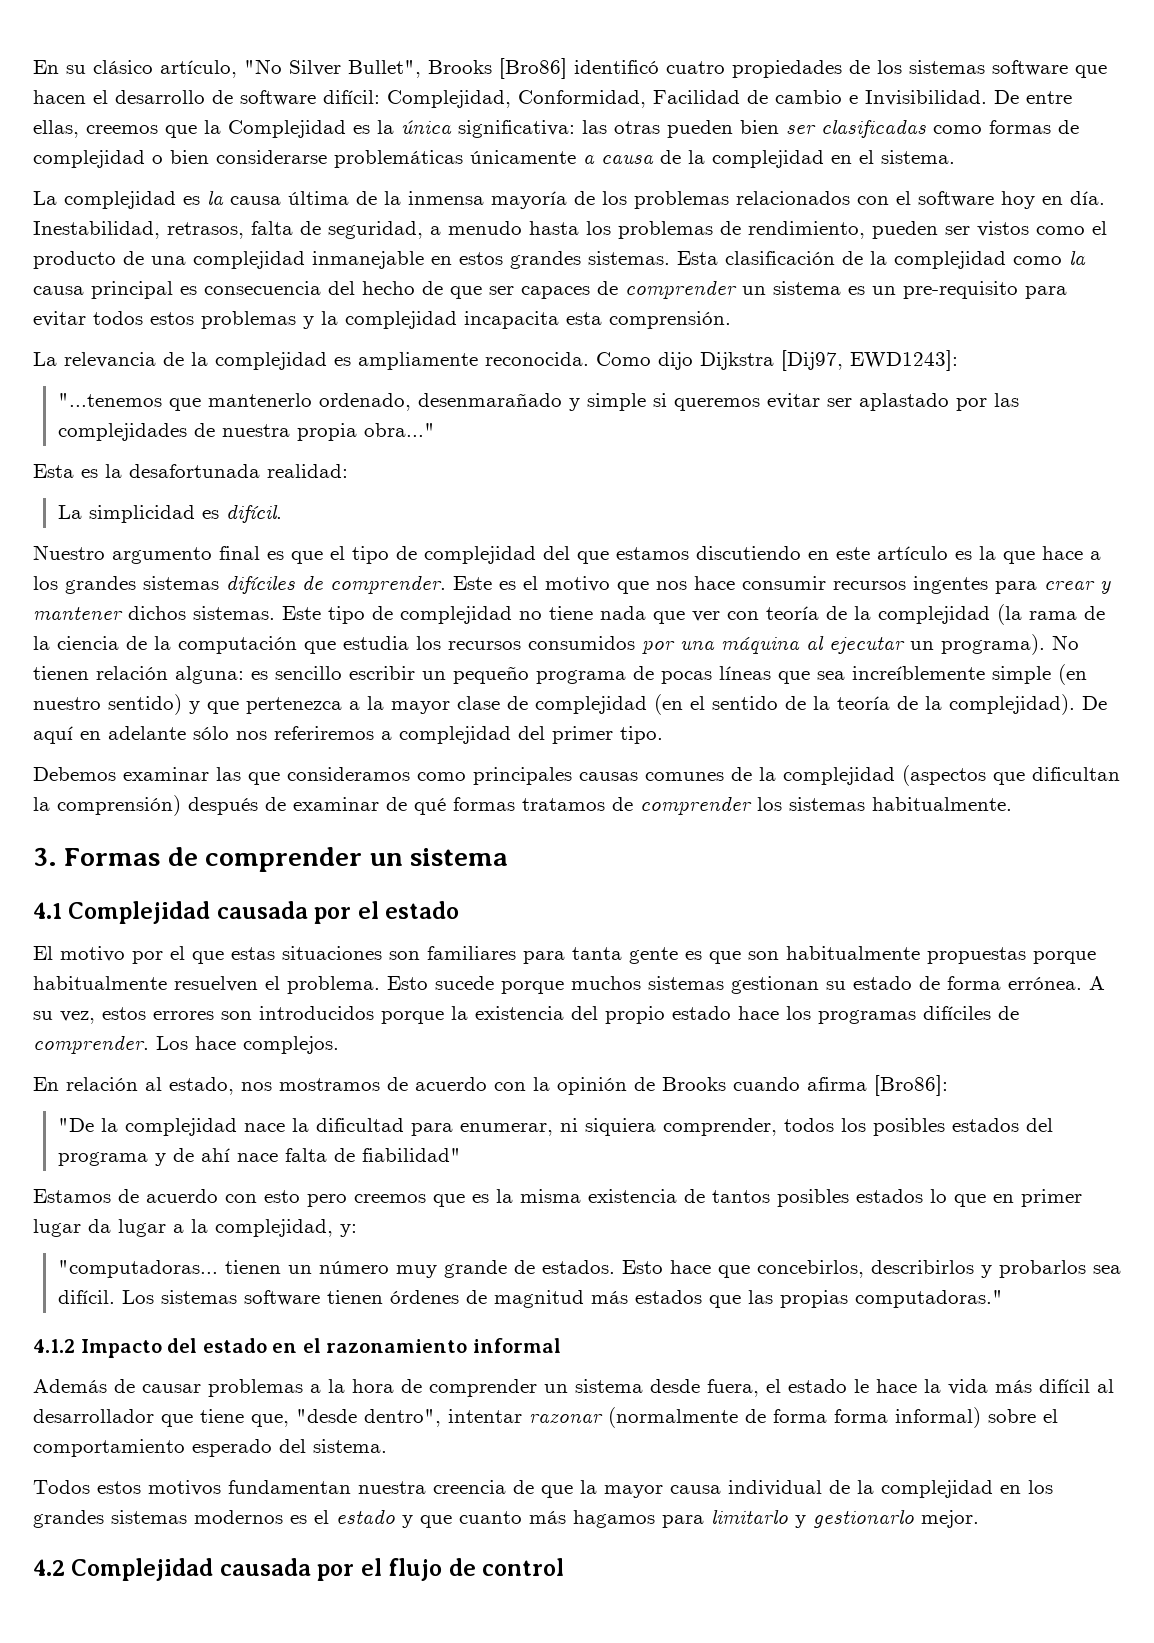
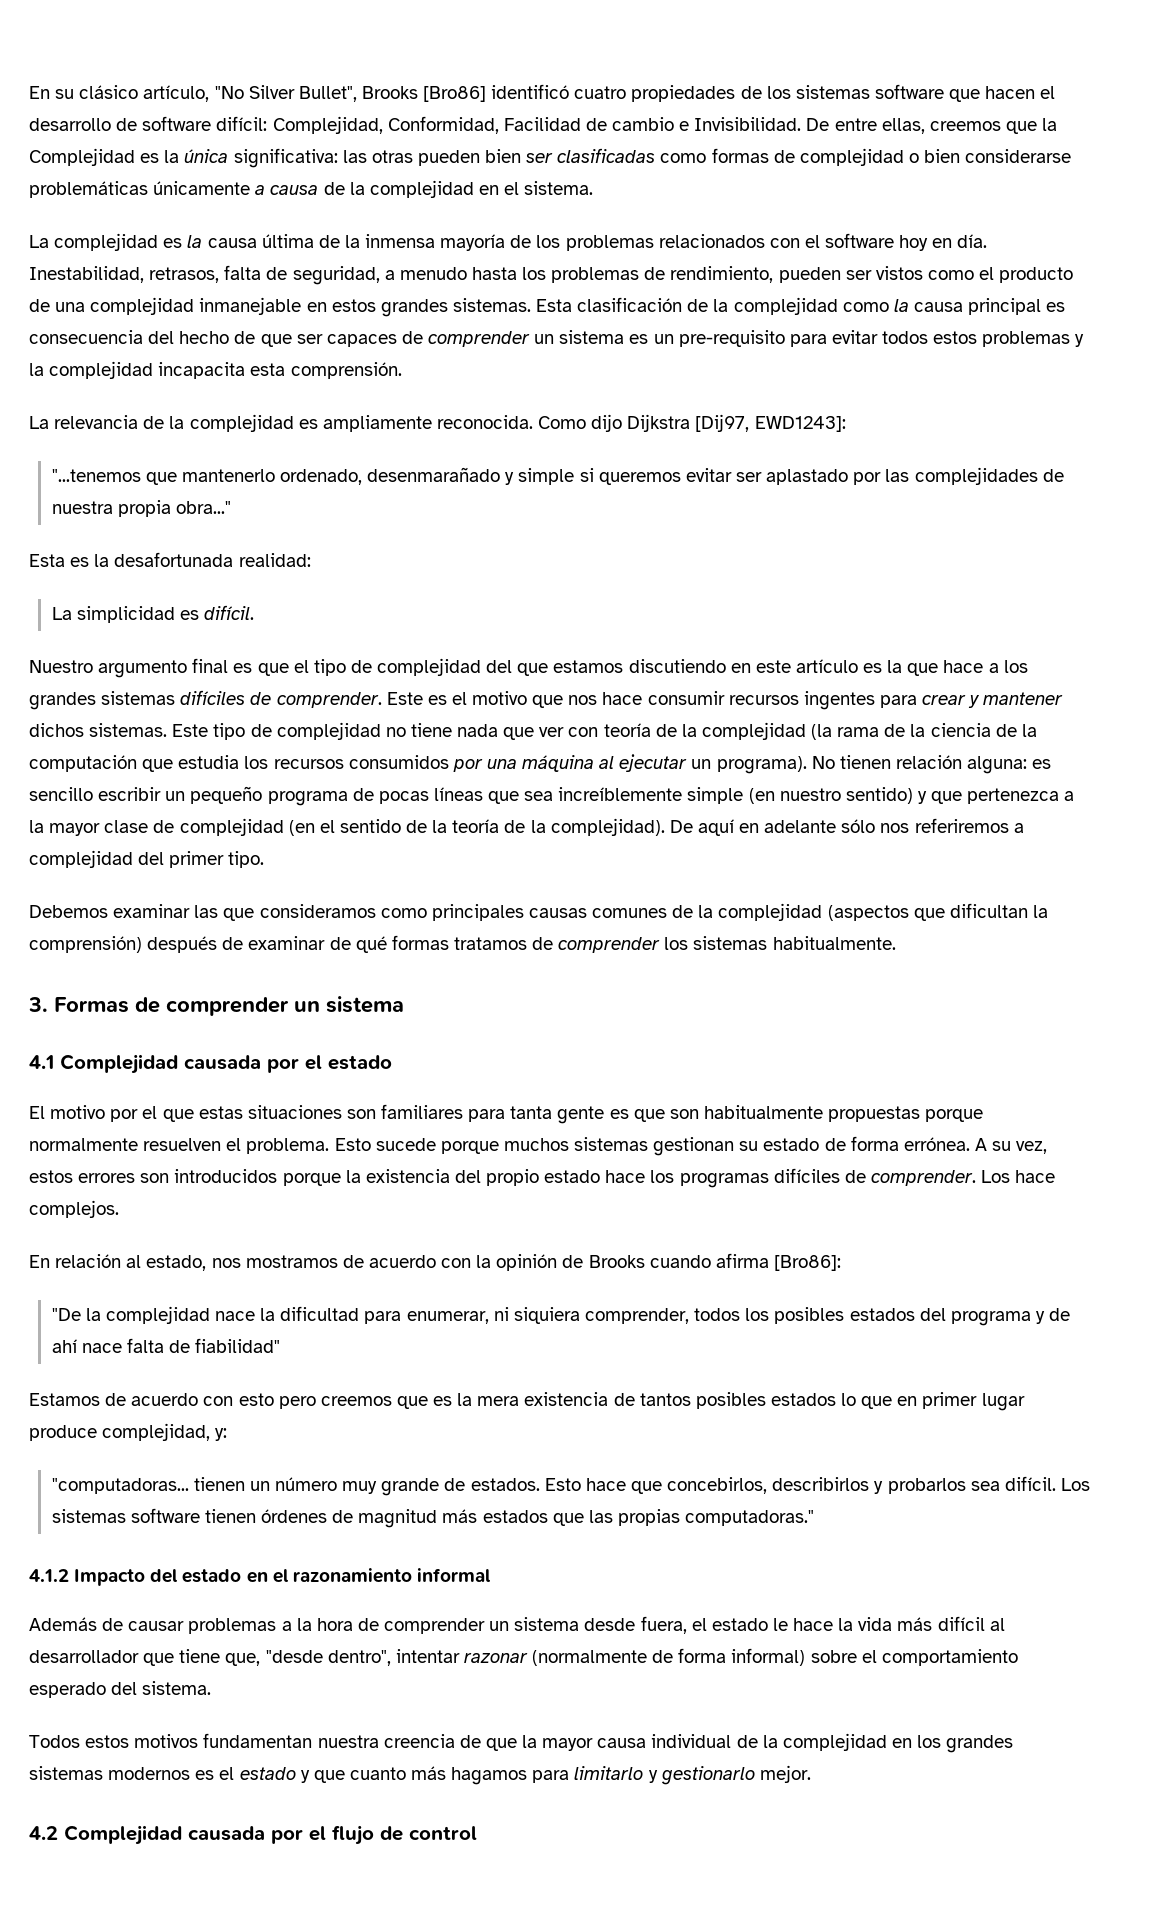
[33,976,167,990] habitualmente -> [29,1138,138,1151] normalmente
[520,1189,581,1203] misma -> [477,1396,520,1406] mera
[88,1219,208,1237] da lugar a la -> [29,1425,97,1441] produce
[834,1409,888,1423] forma -> (727, 1655) none

